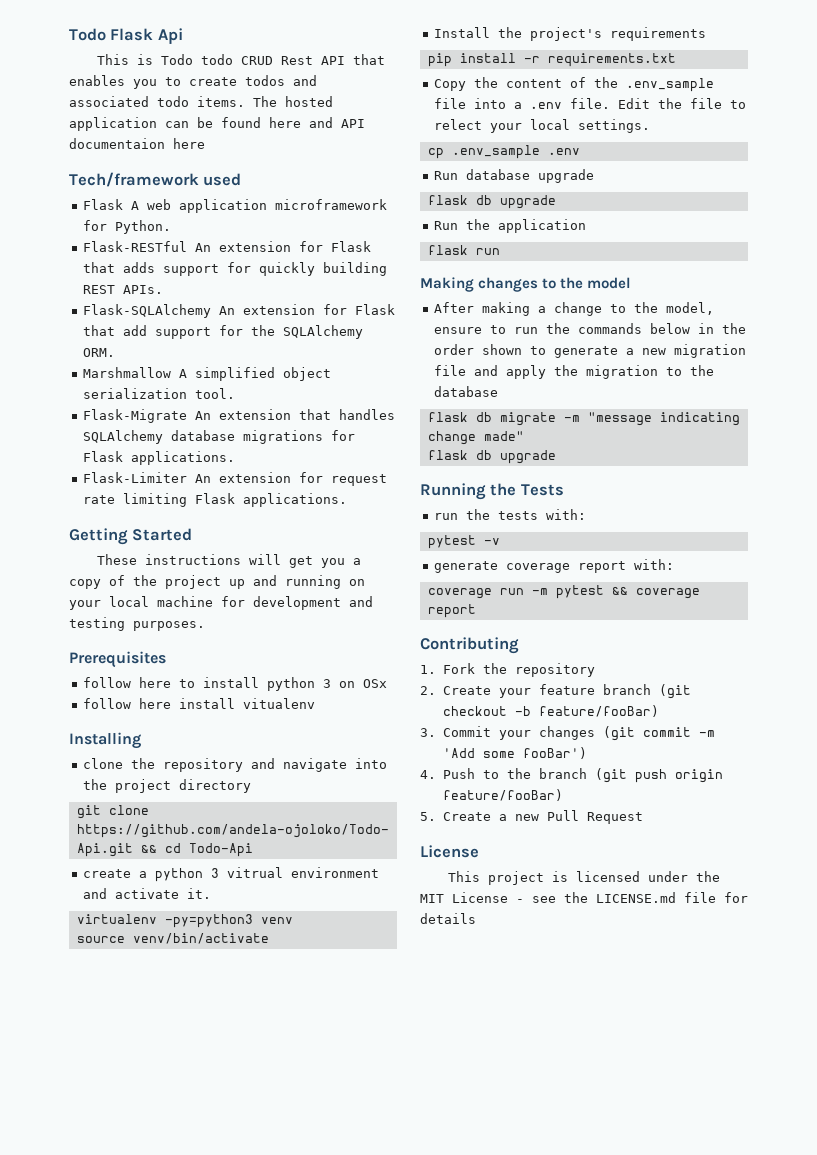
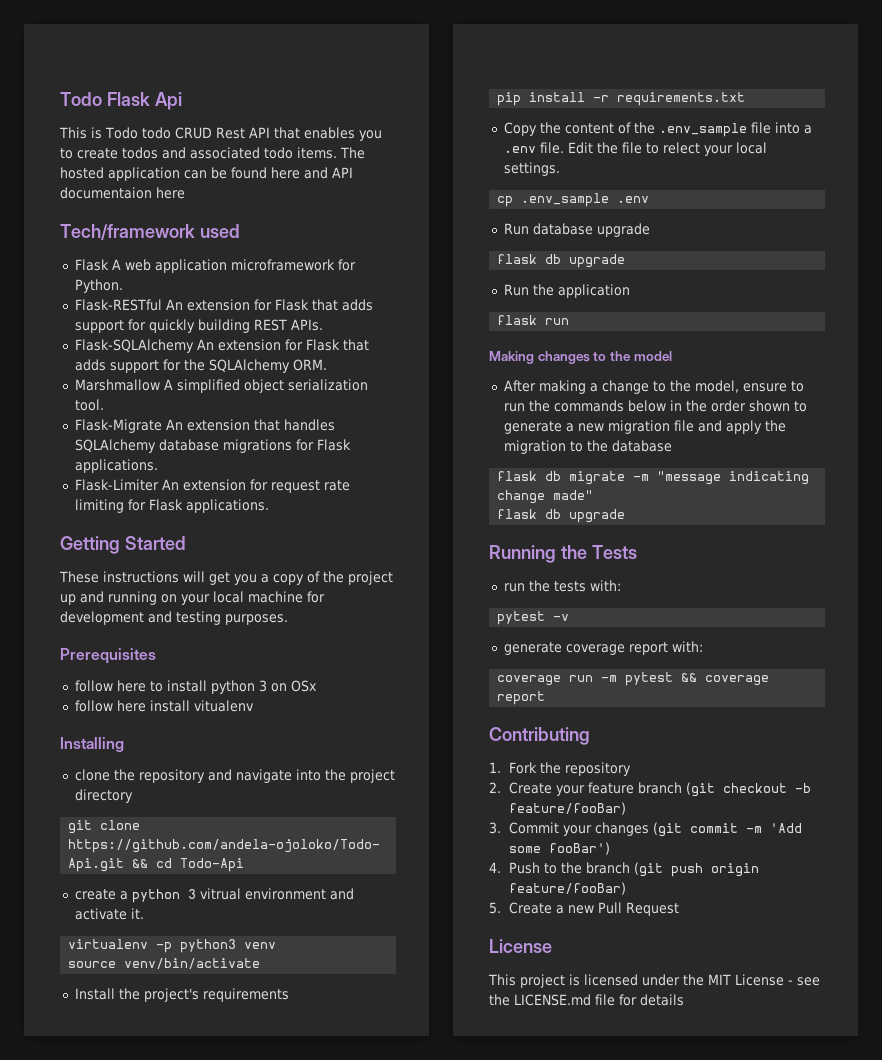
[123,325,148,336] add -> [74,359,106,371] adds
(188, 500) none -> [127,499,146,511] for
[164,914,253,928] -py=python3 -> [156,939,237,953] -p python3

